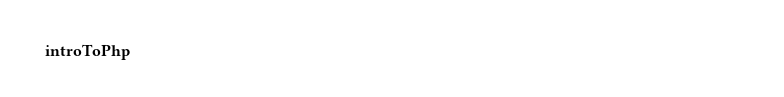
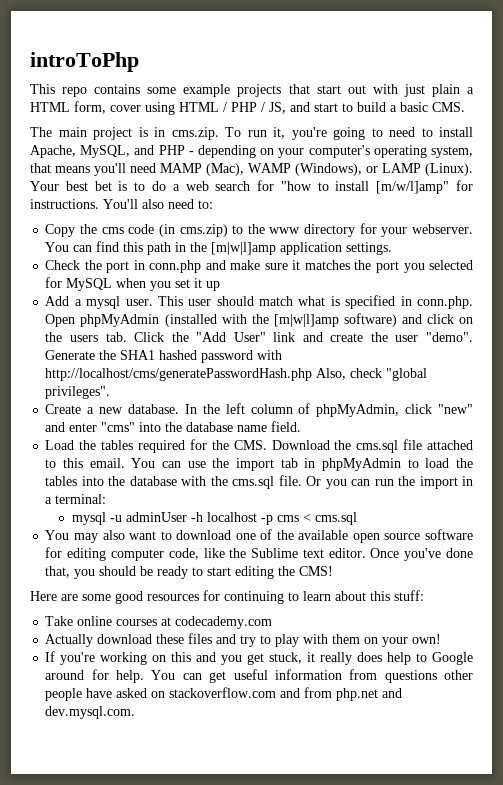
(130, 52) none -> [30,84,474,97] [30,101,465,115] [30,127,473,140] [30,145,473,158] [30,163,473,176] [30,180,473,194] [30,199,213,209] [45,223,473,237] [45,241,393,255] [45,260,473,273] [45,277,221,291] [45,295,473,309] [45,313,473,327] [45,332,474,342] [45,350,283,363] [45,368,428,381] [45,386,111,399] [45,403,473,417] [45,421,302,432] [45,439,473,453] [45,458,473,471] [45,475,474,489] [45,494,107,504] [71,512,357,525] [45,529,474,543] [45,547,474,561] [45,566,334,579] [30,590,424,604] [45,616,273,629] [45,633,442,647] [45,651,474,665] [45,669,474,683] [45,687,403,701] [45,706,136,719] // This repo contains some example projects that start out with just plain a HTML form, cover using HTML / PHP / JS, and start to build a basic CMS. // The main project is in cms.zip. To run it, you're going to need to install Apache, MySQL, and PHP - depending on your computer's operating system, that means you'll need MAMP (Mac), WAMP (Windows), or LAMP (Linux). Your best bet is to do a web search for "how to install [m/w/l]amp" for instructions. You'll also need to: // Copy the cms code (in cms.zip) to the www directory for your webserver. You can find this path in the [m|w|l]amp application settings. // Check the port in conn.php and make sure it matches the port you selected for MySQL when you set it up // Add a mysql user. This user should match what is specified in conn.php. Open phpMyAdmin (installed with the [m|w|l]amp software) and click on the users tab. Click the "Add User" link and create the user "demo". Generate the SHA1 hashed password with http://localhost/cms/generatePasswordHash.php Also, check "global privileges". // Create a new database. In the left column of phpMyAdmin, click "new" and enter "cms" into the database name field. // Load the tables required for the CMS. Download the cms.sql file attached to this email. You can use the import tab in phpMyAdmin to load the tables into the database with the cms.sql file. Or you can run the import in a terminal: // mysql -u adminUser -h localhost -p cms < cms.sql // You may also want to download one of the available open source software for editing computer code, like the Sublime text editor. Once you've done that, you should be ready to start editing the CMS! // Here are some good resources for continuing to learn about this stuff: // Take online courses at codecademy.com // Actually download these files and try to play with them on your own! // If you're working on this and you get stuck, it really does help to Google around for help. You can get useful information from questions other people have asked on stackoverflow.com and from php.net and dev.mysql.com.

